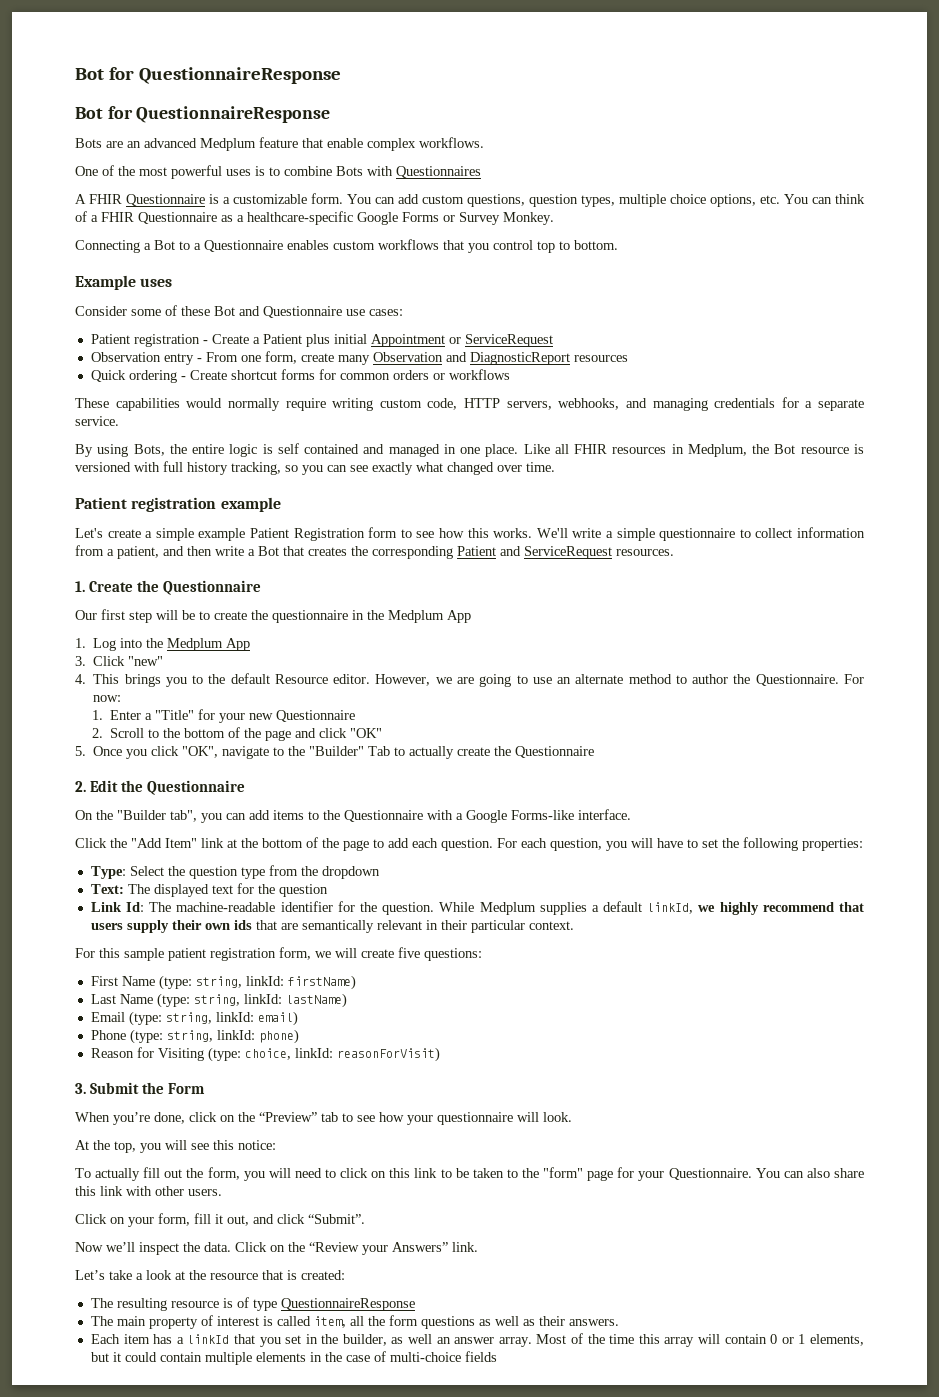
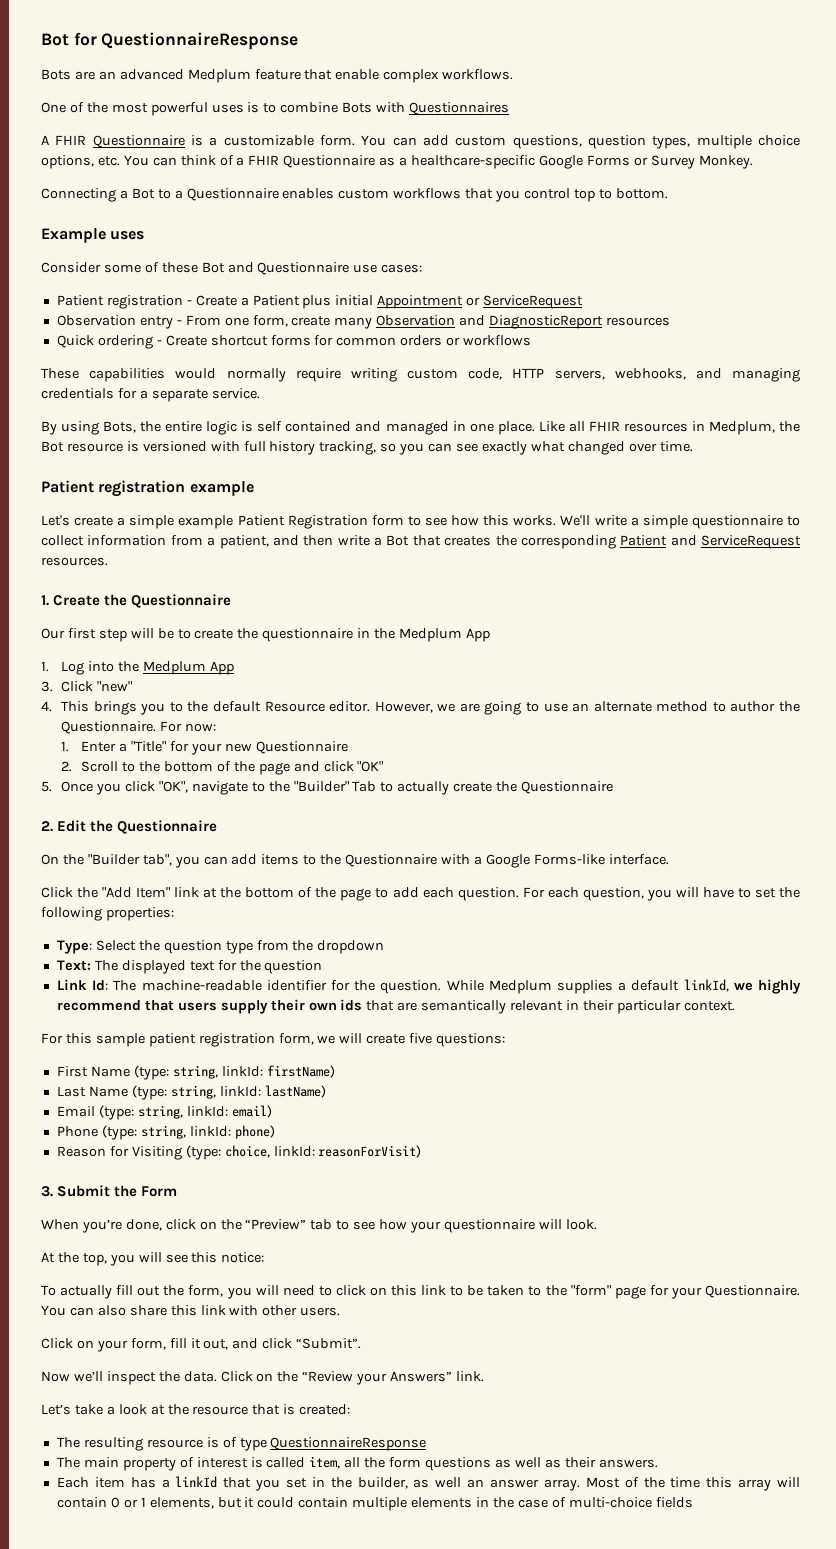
[75,67,342,84] [75,106,331,123] Bot for QuestionnaireResponse // Bot for QuestionnaireResponse -> [41,32,299,50] Bot for QuestionnaireResponse

